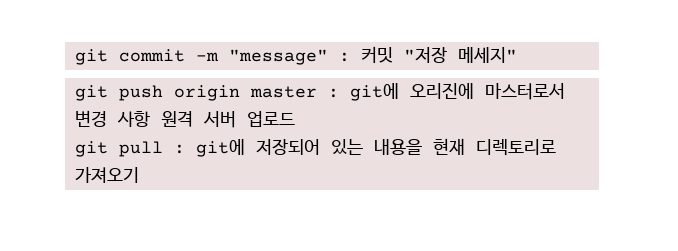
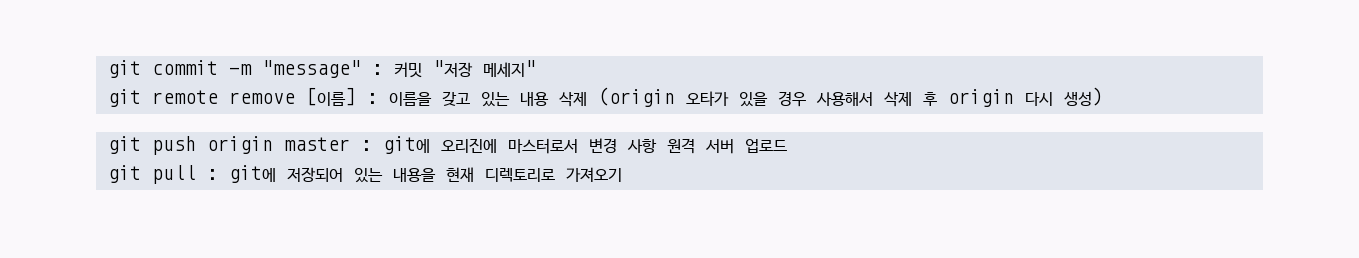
(517, 55) none -> [108,87,1103,107] // git remote remove [이름] : 이름을 갖고 있는 내용 삭제 (origin 오타가 있을 경우 사용해서 삭제 후 origin 다시 생성)

